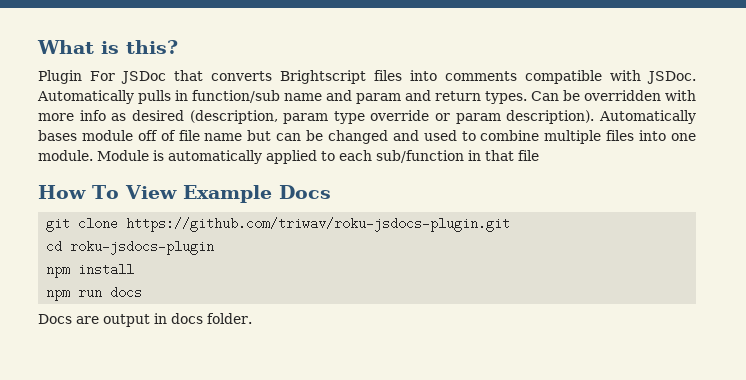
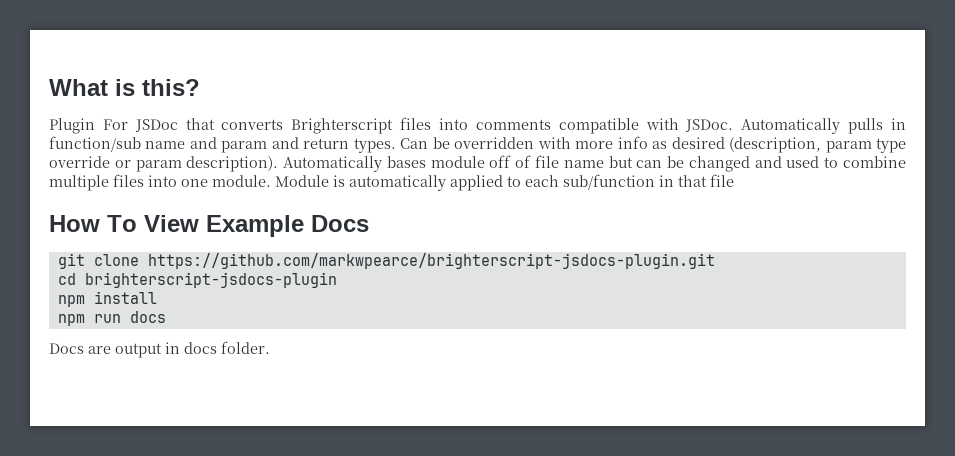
[280,70,366,84] Brightscript -> [291,118,394,134] Brighterscript
[126,217,511,232] https://github.com/triwav/roku-jsdocs-plugin.git -> [147,253,715,269] https://github.com/markwpearce/brighterscript-jsdocs-plugin.git
[70,240,215,255] roku-jsdocs-plugin -> [84,272,337,288] brighterscript-jsdocs-plugin

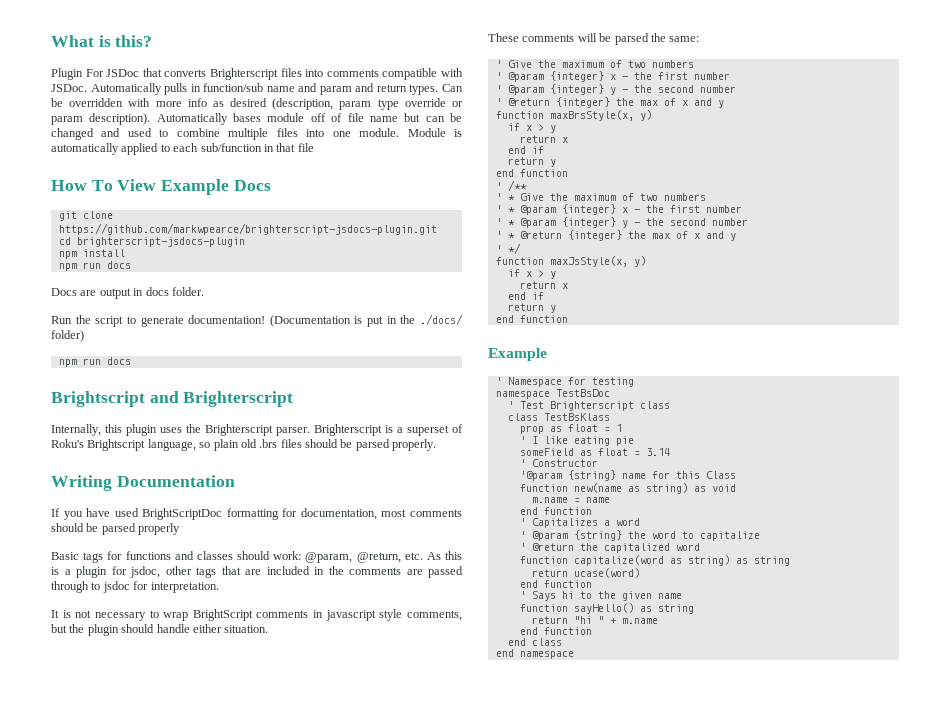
(270, 347) none -> [51,314,463,327] [51,330,84,342] [58,357,131,367] [51,391,294,407] [51,424,463,436] [51,439,437,451] [51,475,235,491] [51,508,462,520] [51,523,181,535] [51,551,463,563] [51,566,463,578] [51,581,219,593] [51,609,462,621] [51,624,269,636] [488,33,700,45] [495,60,694,68] [495,71,730,82] [495,84,736,95] [495,97,724,108] [495,110,652,121] [507,123,556,133] [519,135,568,143] [507,146,544,154] [507,157,556,167] [495,169,568,177] [495,180,527,191] [495,193,706,201] [495,204,742,215] [495,217,748,228] [495,230,736,241] [495,243,521,254] [495,256,646,267] [507,269,556,279] [519,281,568,289] [507,292,544,300] [507,303,556,313] [495,315,568,323] [488,348,547,361] [495,377,634,387] [495,389,610,399] [507,401,670,411] [507,413,610,421] [519,424,622,434] [519,436,634,446] [519,448,670,456] [519,459,598,467] [519,470,736,481] [519,483,736,494] [531,497,610,503] [519,507,592,515] [519,518,640,528] [519,530,760,541] [519,543,700,553] [519,555,790,566] [531,568,640,578] [519,580,592,588] [519,591,682,601] [519,603,694,614] [531,616,658,624] [519,627,592,635] [507,638,562,646] [495,649,574,659] // Run the script to generate documentation! (Documentation is put in the ./docs/ folder) // npm run docs // Brightscript and Brighterscript // Internally, this plugin uses the Brighterscript parser. Brighterscript is a superset of Roku's Brightscript language, so plain old .brs files should be parsed properly. // Writing Documentation // If you have used BrightScriptDoc formatting for documentation, most comments should be parsed properly // Basic tags for functions and classes should work: @param, @return, etc. As this is a plugin for jsdoc, other tags that are included in the comments are passed through to jsdoc for interpretation. // It is not necessary to wrap BrightScript comments in javascript style comments, but the plugin should handle either situation. // These comments will be parsed the same: // ' Give the maximum of two numbers // ' @param {integer} x - the first number // ' @param {integer} y - the second number // ' @return {integer} the max of x and y // function maxBrsStyle(x, y) // if x > y // return x // end if // return y // end function // ' /** // ' * Give the maximum of two numbers // ' * @param {integer} x - the first number // ' * @param {integer} y - the second number // ' * @return {integer} the max of x and y // ' */ // function maxJsStyle(x, y) // if x > y // return x // end if // return y // end function // Example // ' Namespace for testing // namespace TestBsDoc // ' Test Brighterscript class // class TestBsKlass // prop as float = 1 // ' I like eating pie // someField as float = 3.14 // ' Constructor // '@param {string} name for this Class // function new(name as string) as void // m.name = name // end function // ' Capitalizes a word // ' @param {string} the word to capitalize // ' @return the capitalized word // function capitalize(word as string) as string // return ucase(word) // end function // ' Says hi to the given name // function sayHello() as string // return "hi " + m.name // end function // end class // end namespace

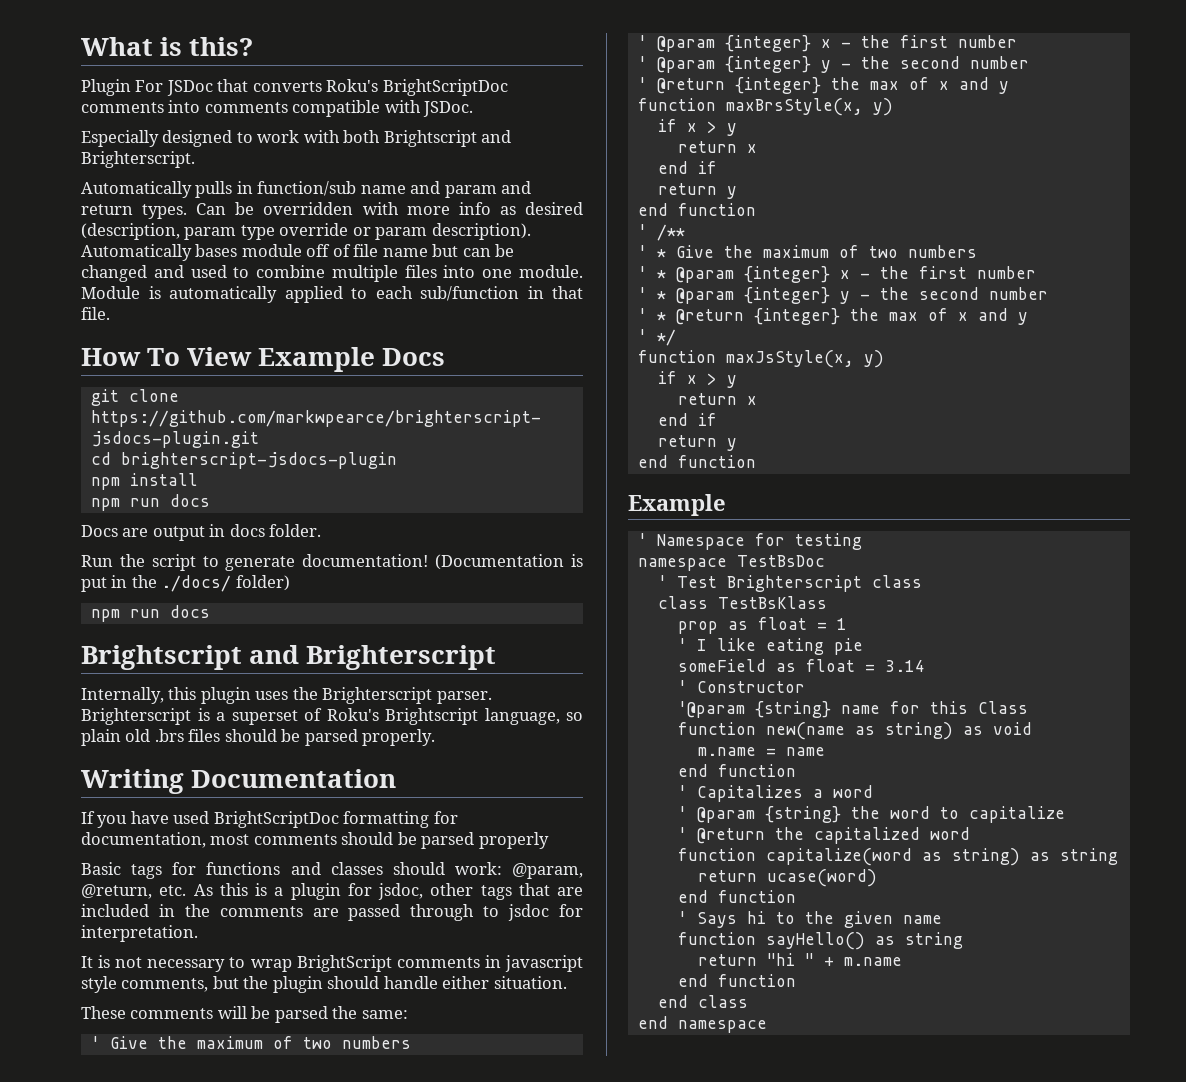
[209,68,302,80] Brighterscript files -> [326,79,508,96] [81,102,164,113] Roku's BrightScriptDoc comments
(87, 88) none -> [81,130,512,147] [81,151,195,168] // Especially designed to work with both Brightscript and Brighterscript. //
[297,143,314,152] file -> [81,307,110,320] file.

